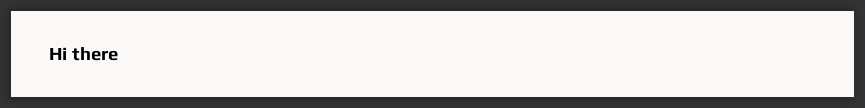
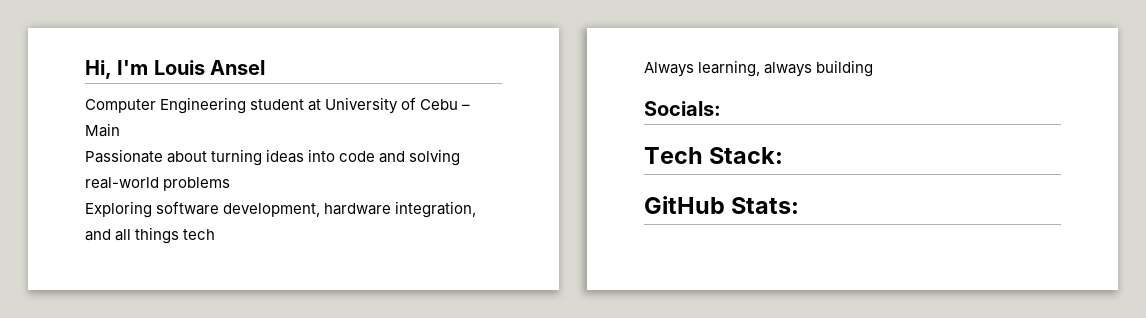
[49,47,118,61] Hi there -> [85,60,266,79] [85,97,471,114] [85,123,120,137] [85,149,461,166] [85,177,231,191] [85,201,477,218] [85,227,216,244] [644,60,874,77] [644,101,721,116] [644,147,784,164] [644,196,800,214] Hi, I'm Louis Ansel // Computer Engineering student at University of Cebu – Main // Passionate about turning ideas into code and solving real-world problems // Exploring software development, hardware integration, and all things tech // Always learning, always building // Socials: // Tech Stack: // GitHub Stats:

